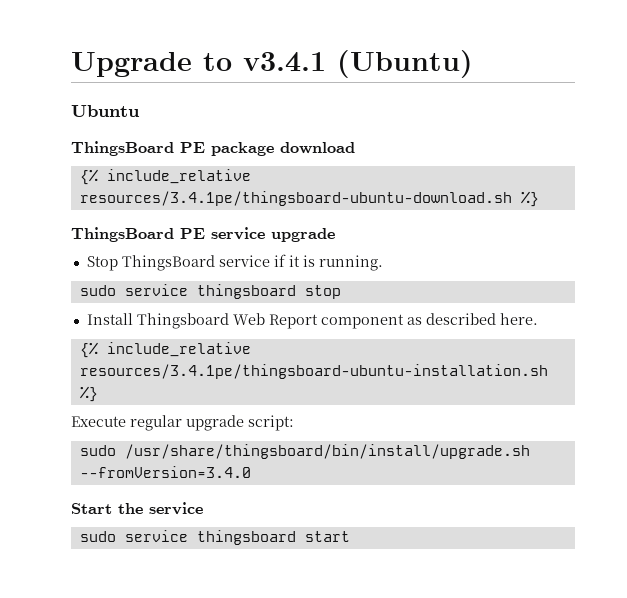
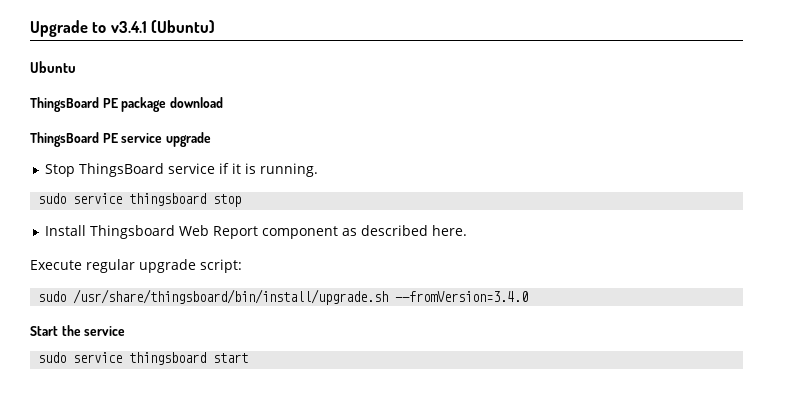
[79,169,251,185] [79,191,539,207] // {% include_relative resources/3.4.1pe/thingsboard-ubuntu-download.sh %} -> (223, 102) none
[79,342,251,358] [79,364,548,379] [79,386,98,402] // {% include_relative resources/3.4.1pe/thingsboard-ubuntu-installation.sh %} -> (468, 230) none

